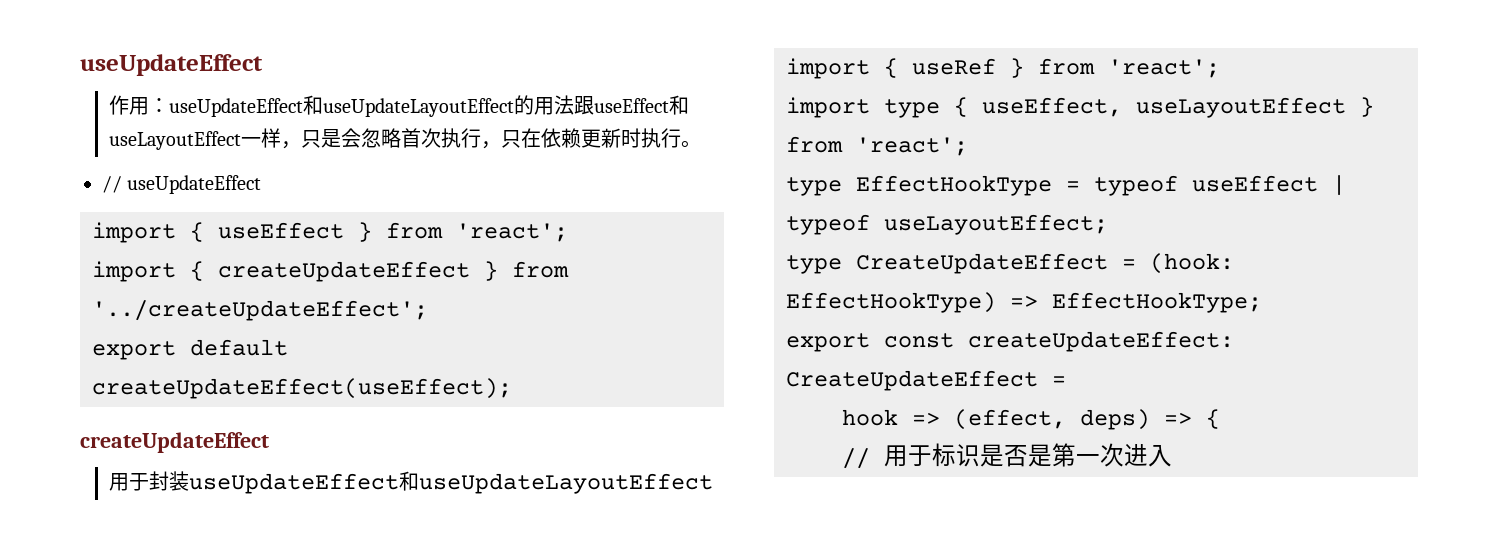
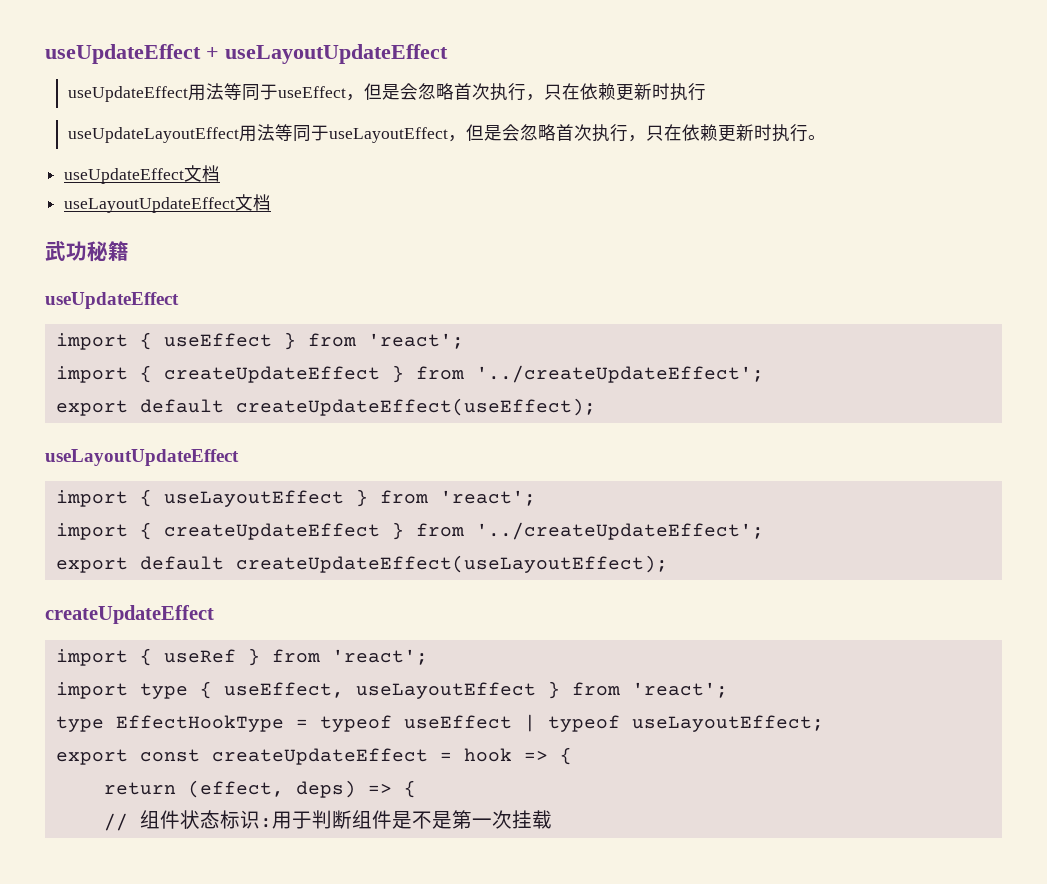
[80,54,263,76] [108,95,689,117] [108,128,321,150] useUpdateEffect // 作用：useUpdateEffect和useUpdateLayoutEffect的用法跟useEffect和useLayoutEffect一样，只 -> [45,44,448,64] [67,83,706,102] [67,124,484,143] useUpdateEffect + useLayoutUpdateEffect // useUpdateEffect用法等同于useEffect，但是会忽略首次执行，只在依赖更新时执行 // useUpdateLayoutEffect用法等同于useLayoutEffect，但
[102,176,122,193] // -> [64,165,221,184] [64,194,272,213] [45,241,129,262] useUpdateEffect文档 // useLayoutUpdateEffect文档 // 武功秘籍 //
[80,432,269,453] [108,471,713,494] createUpdateEffect // 用于封装useUpdateEffect和useUpdateLayoutEffect -> [45,449,239,466] [55,489,536,507] [55,522,764,540] [55,555,668,573] [45,605,214,624] useLayoutUpdateEffect // import { useLayoutEffect } from 'react'; // import { createUpdateEffect } from '../createUpdateEffect'; // export default createUpdateEffect(useLayoutEffect); // createUpdateEffect
[786,253,1234,274] [786,292,1262,313] // type CreateUpdateEffect = (hook: EffectHookType) => EffectHookType; -> (824, 723) none
[968,331,1234,352] [786,370,1066,391] createUpdateEffect: CreateUpdateEffect = // -> [211,748,452,765] createUpdateEffect =
(940, 418) none -> [559,747,572,765] [103,782,176,795] { // return
[884,443,1028,467] 用于标识是否 -> [139,810,432,829] 组件状态标识:用于判断组件是不
[1124,444,1172,467] 进入 -> [511,810,552,829] 挂载

